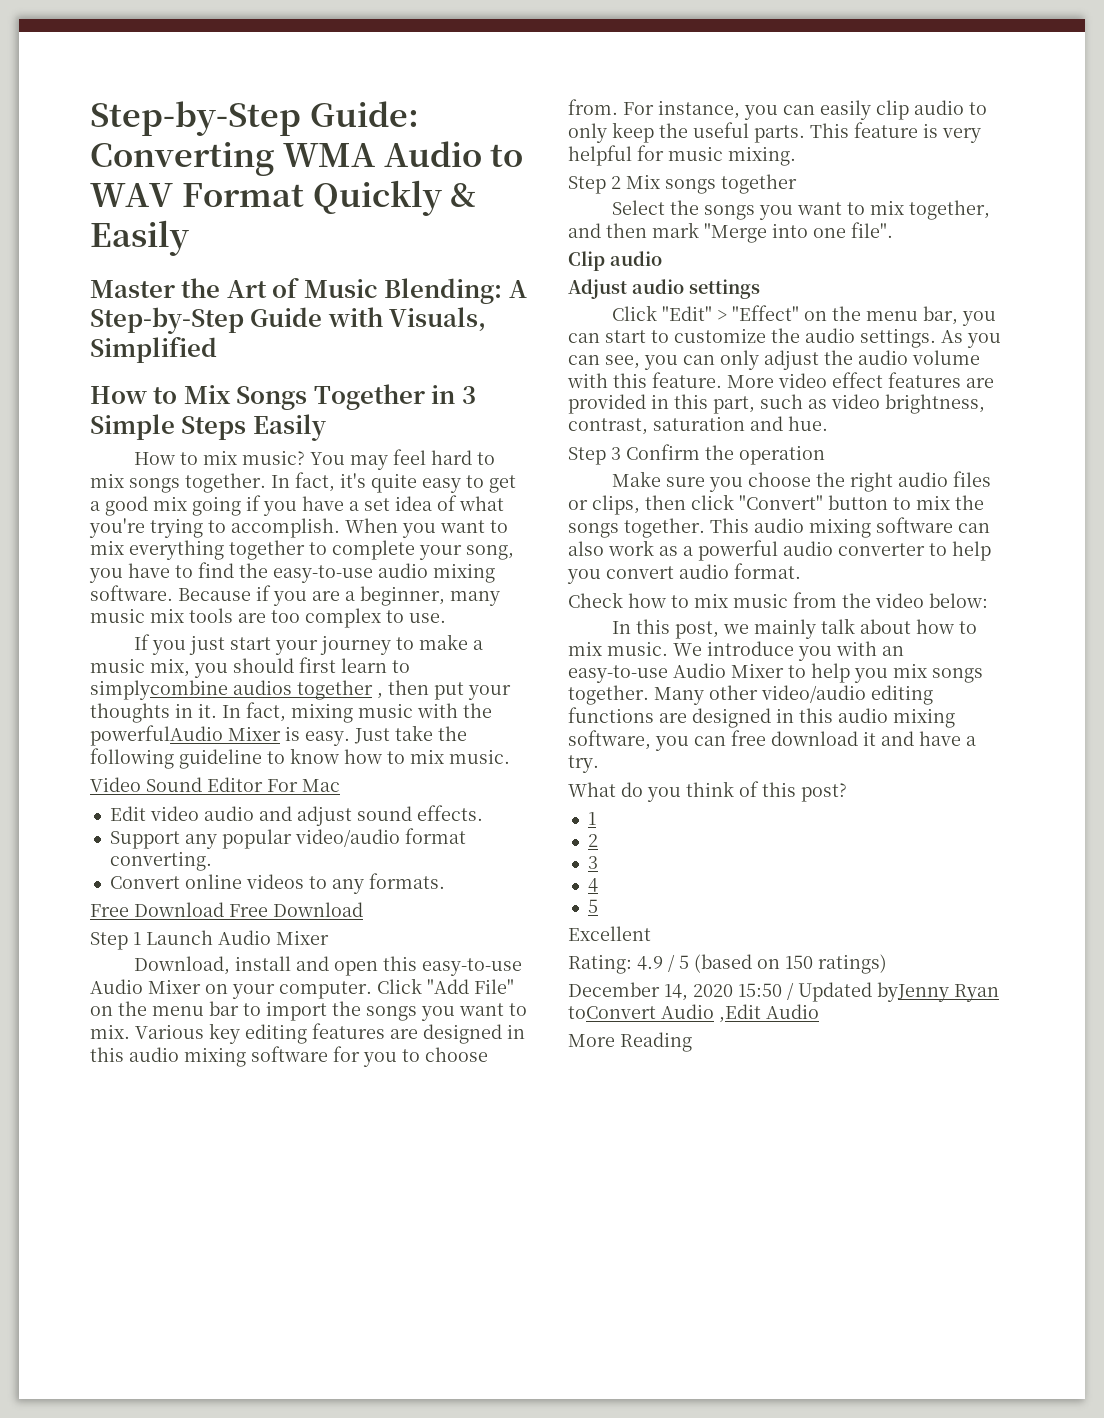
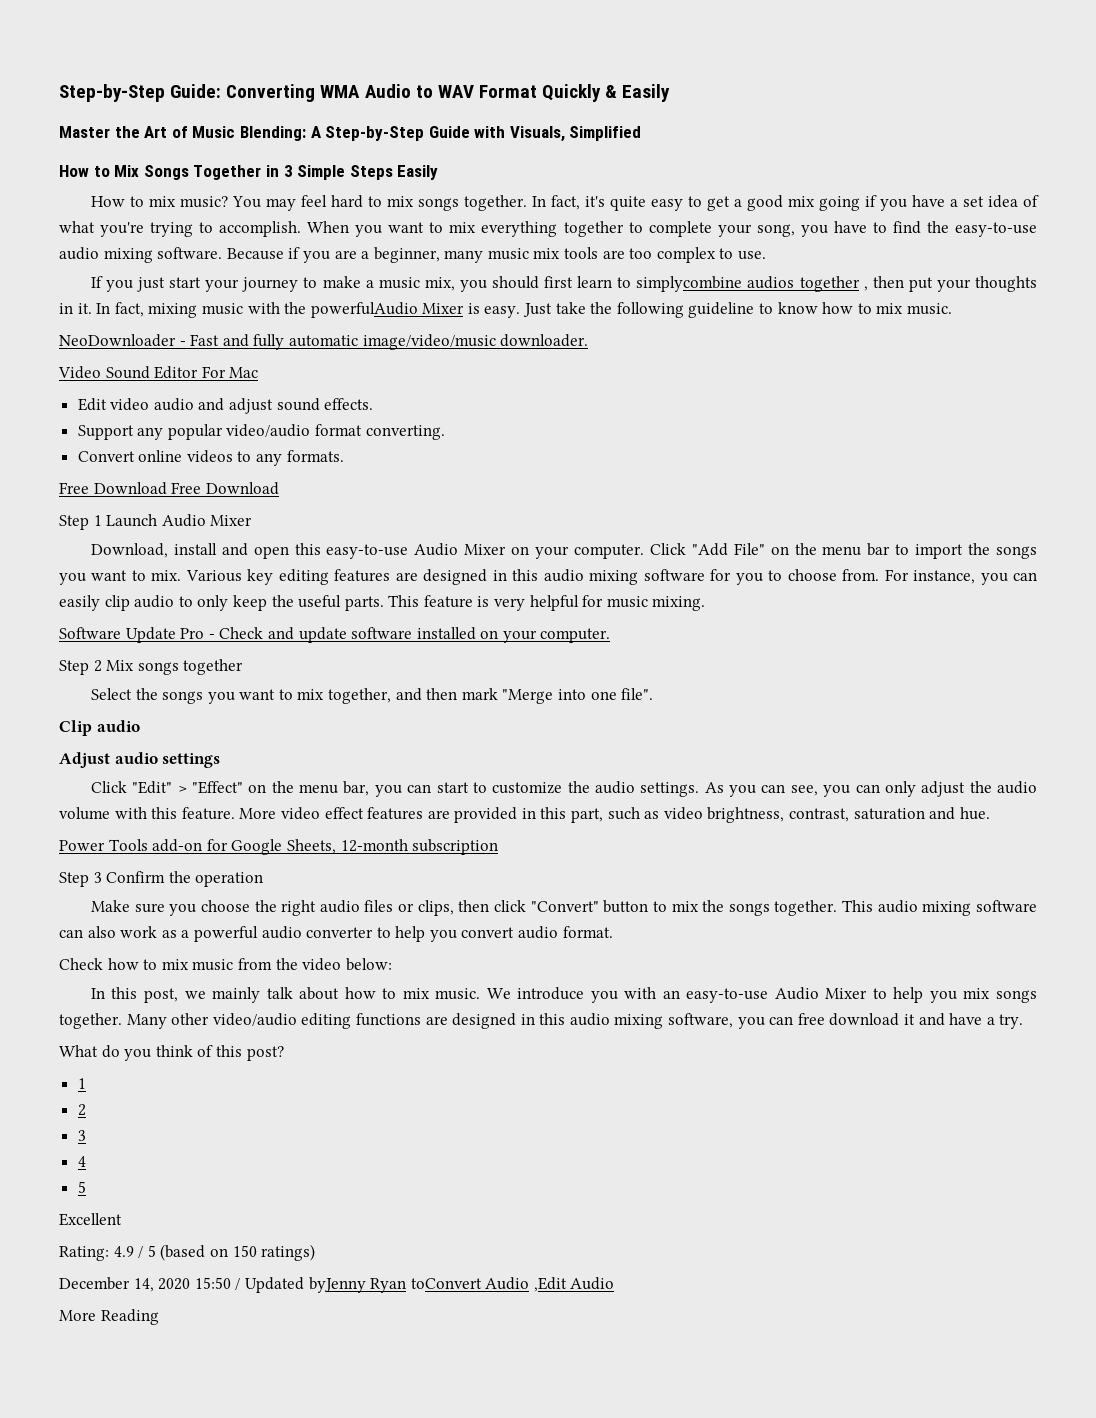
(510, 756) none -> [59,334,589,350] // NeoDownloader - Fast and fully automatic image/video/music downloader.
(796, 156) none -> [59,627,611,643] // Software Update Pro - Check and update software installed on your computer.
(828, 423) none -> [59,839,499,855] // Power Tools add-on for Google Sheets, 12-month subscription

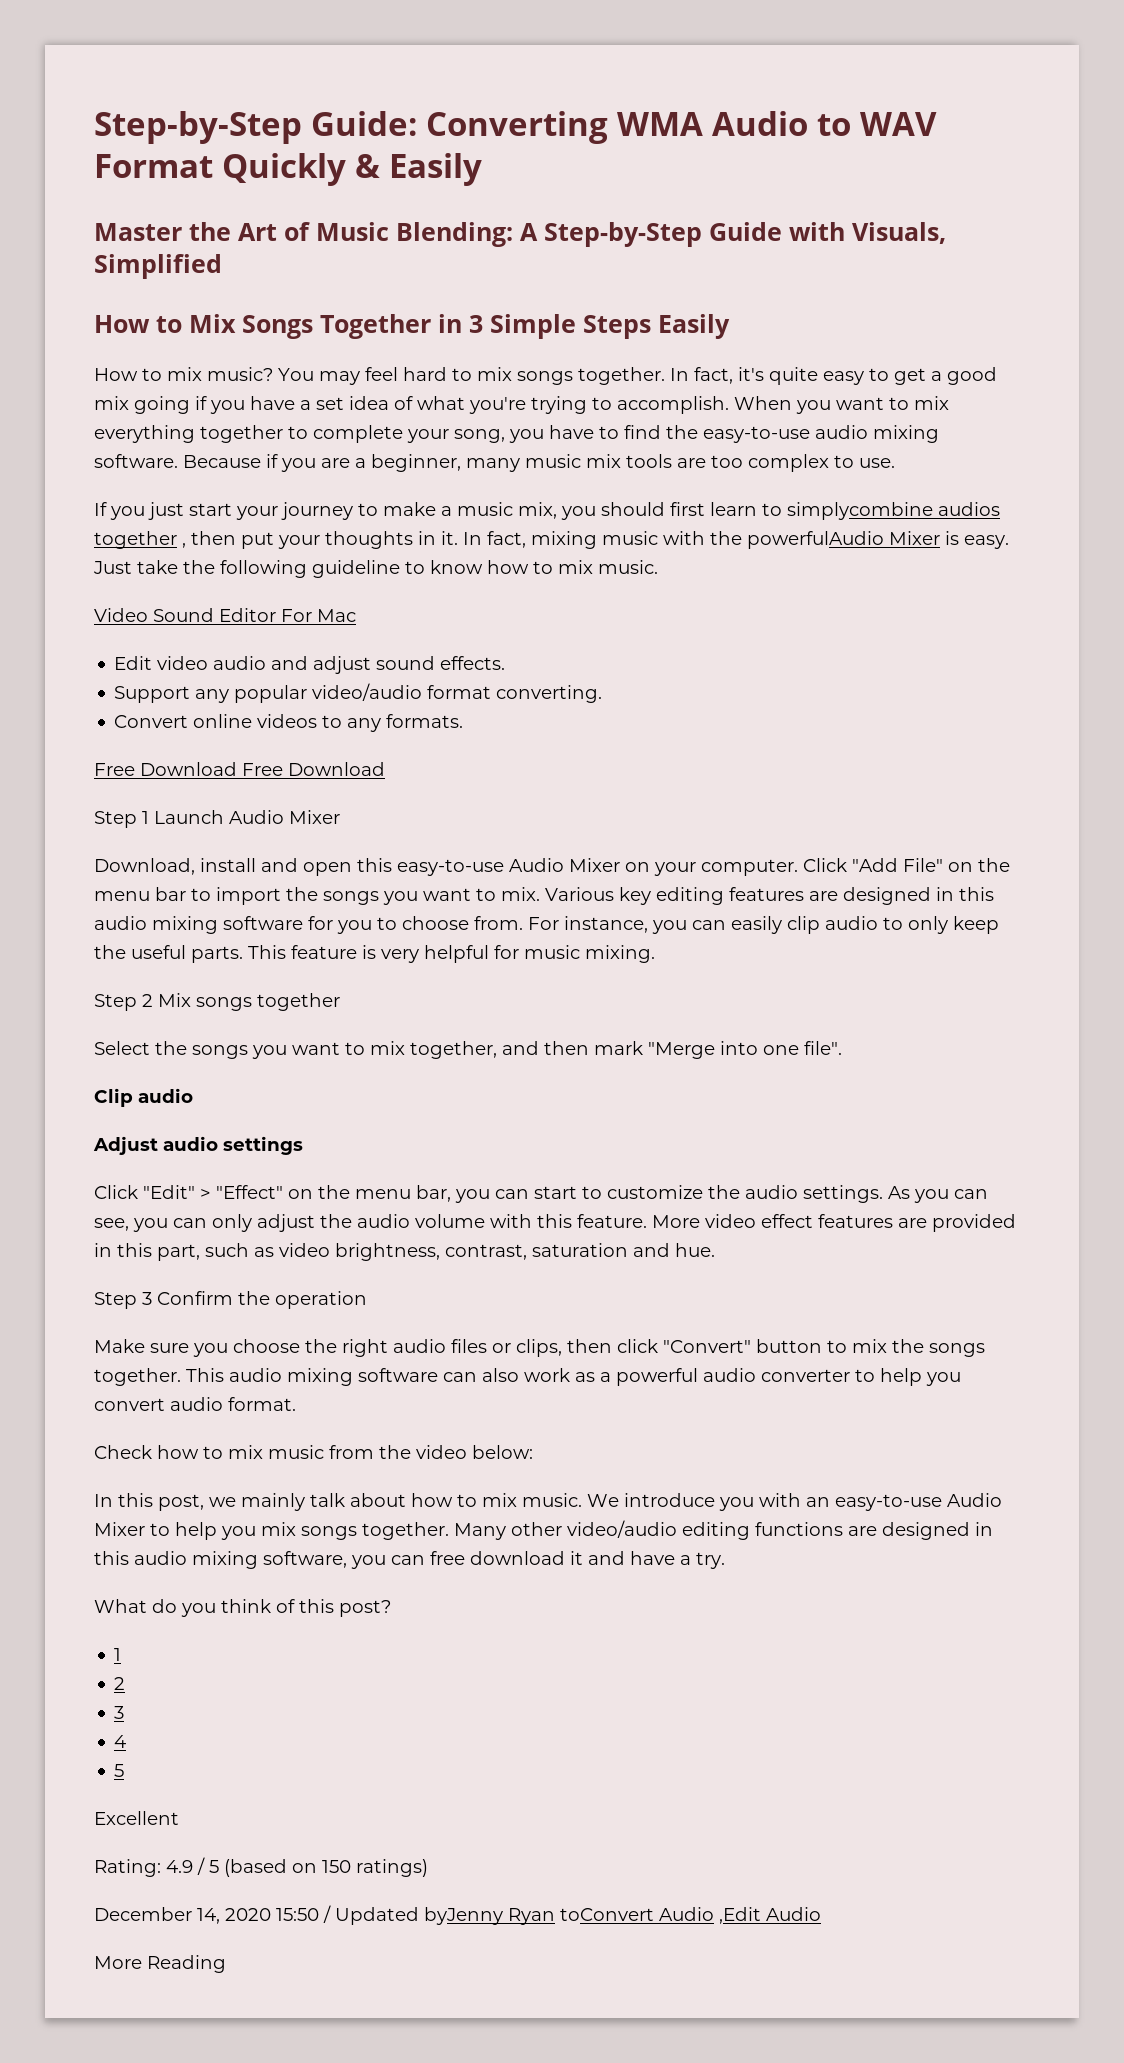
[59,334,589,350] // NeoDownloader - Fast and fully automatic image/video/music downloader. -> (658, 567) none
[59,627,611,643] // Software Update Pro - Check and update software installed on your computer. -> (655, 954) none
[59,839,499,855] // Power Tools add-on for Google Sheets, 12-month subscription -> (715, 1250) none

